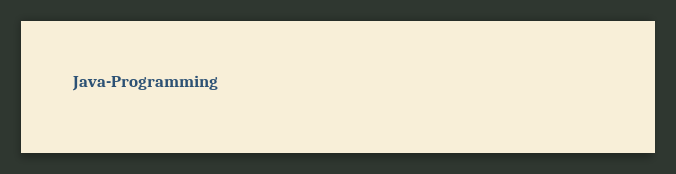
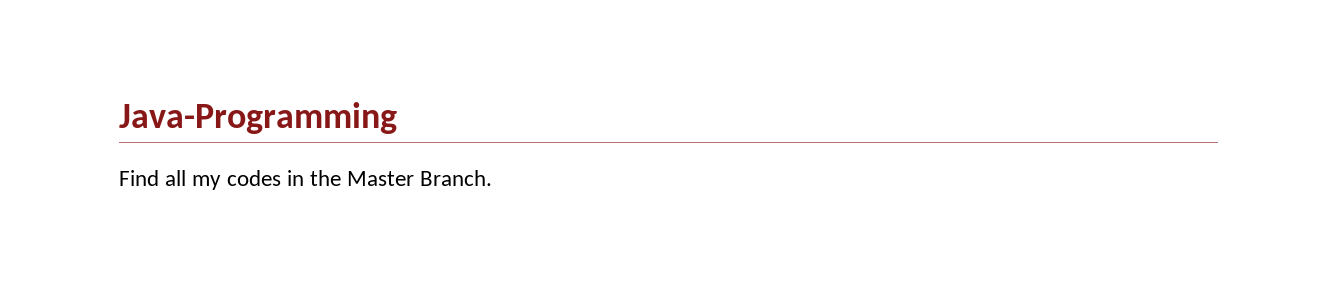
(218, 83) none -> [119,170,493,190] // Find all my codes in the Master Branch.

